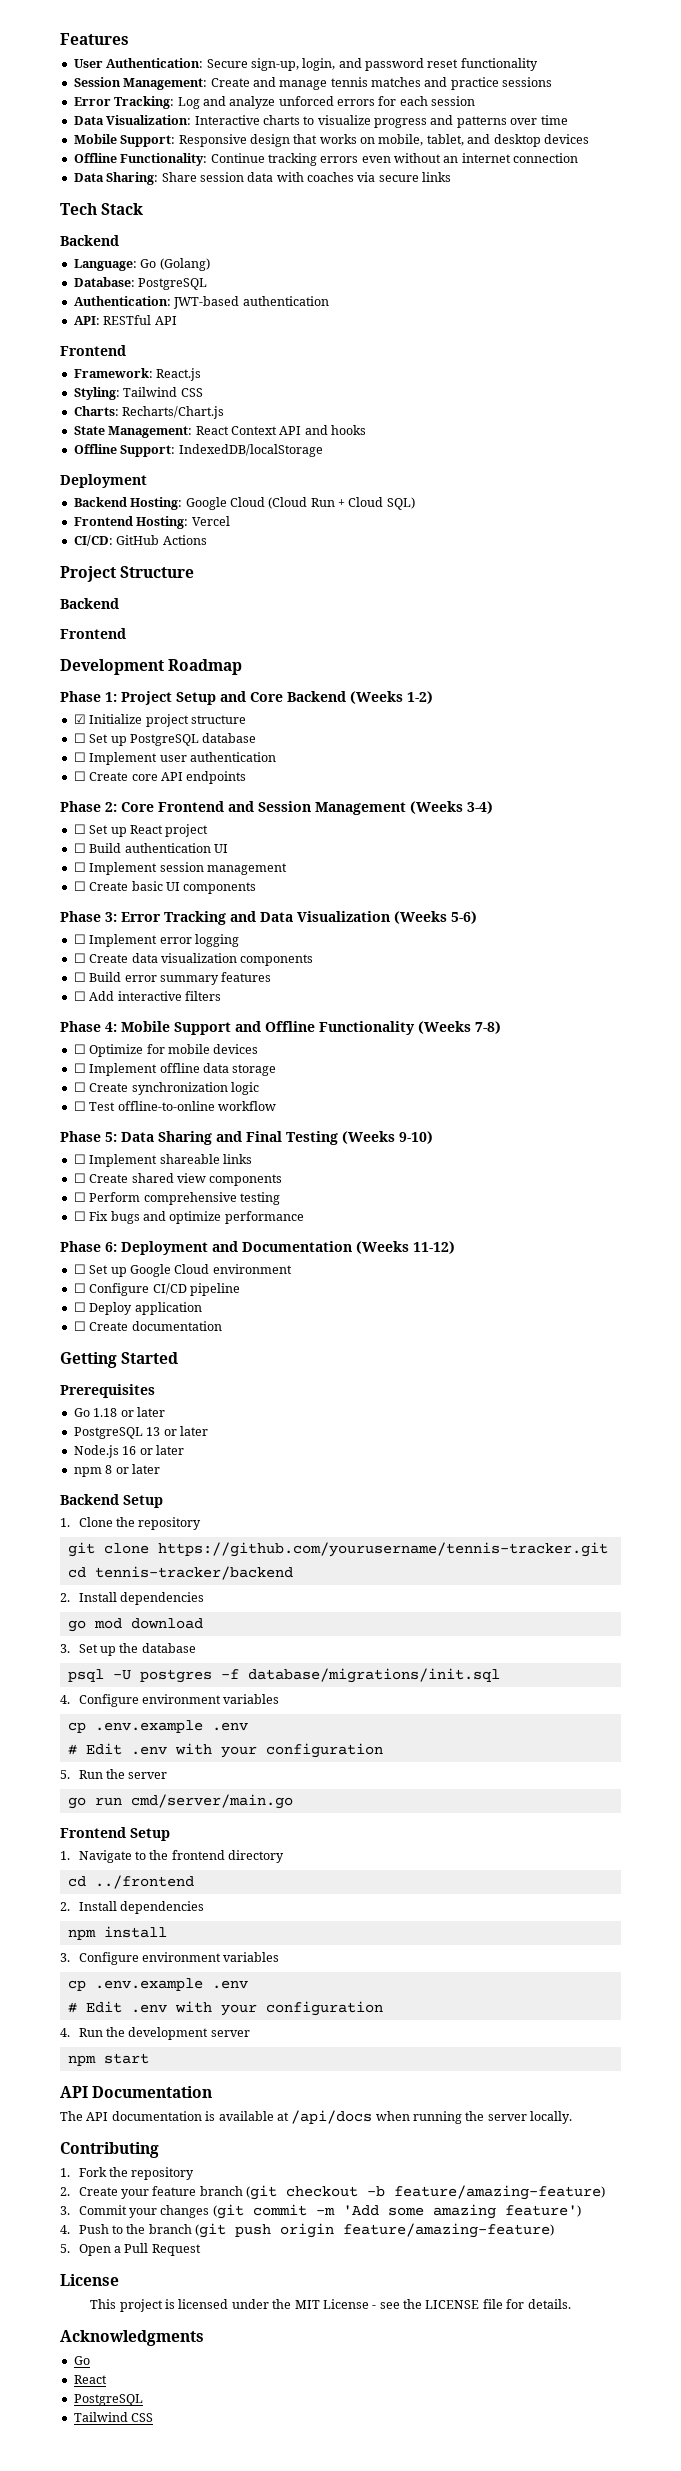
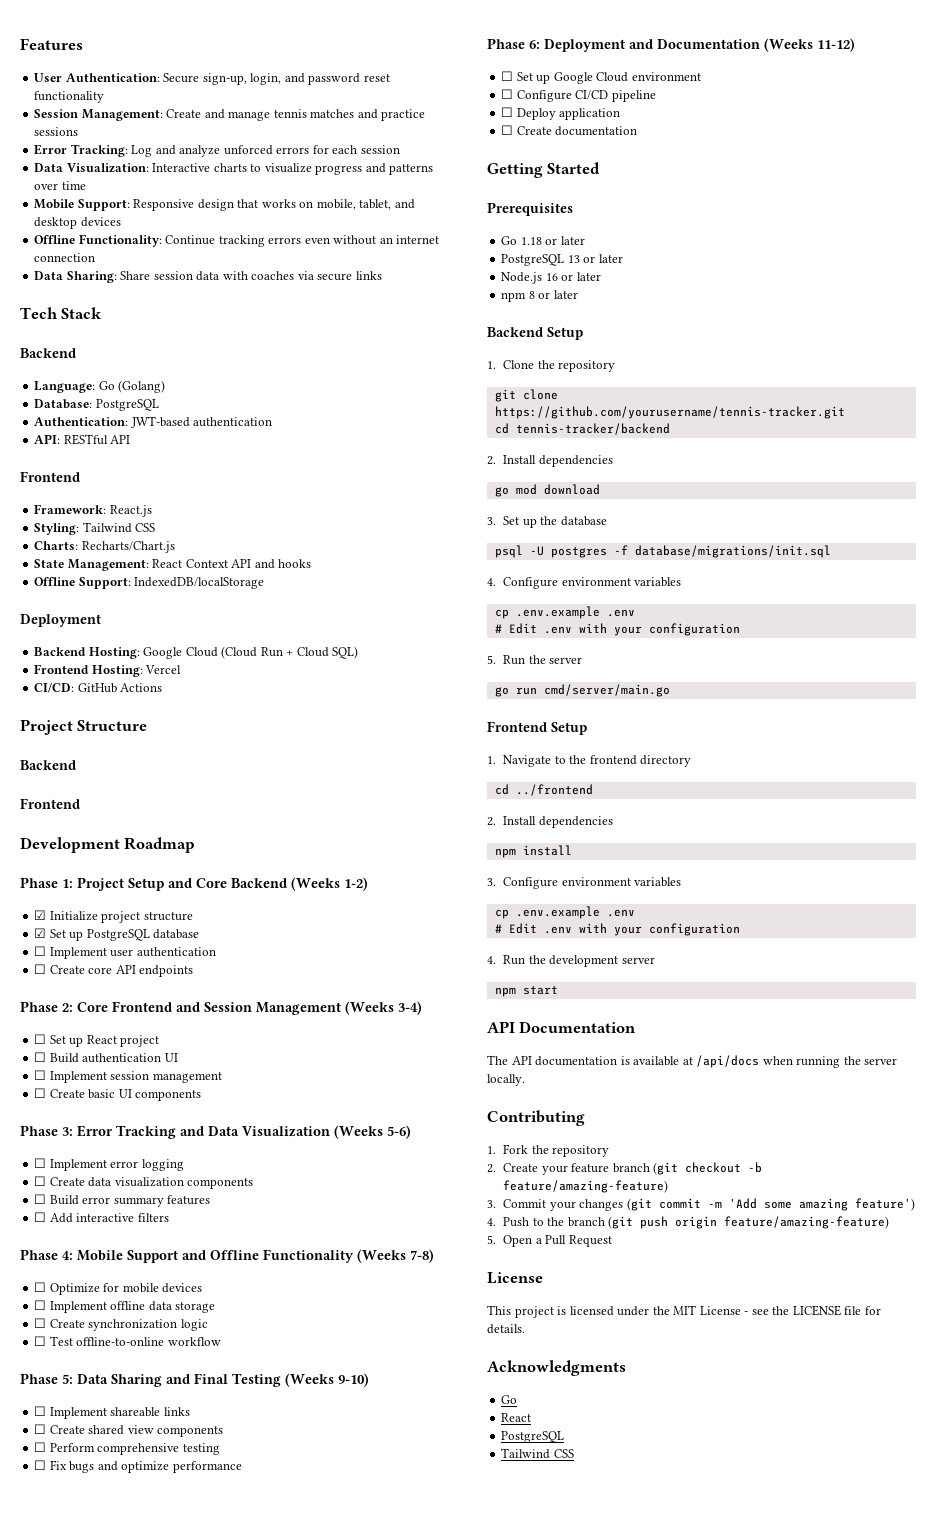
[73,733,86,743] ☐ -> [34,928,47,938] ☑

